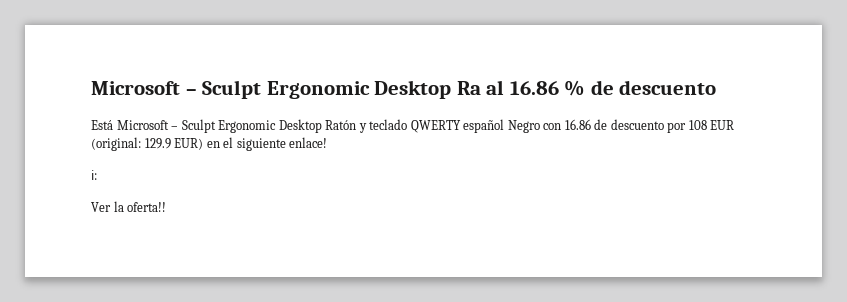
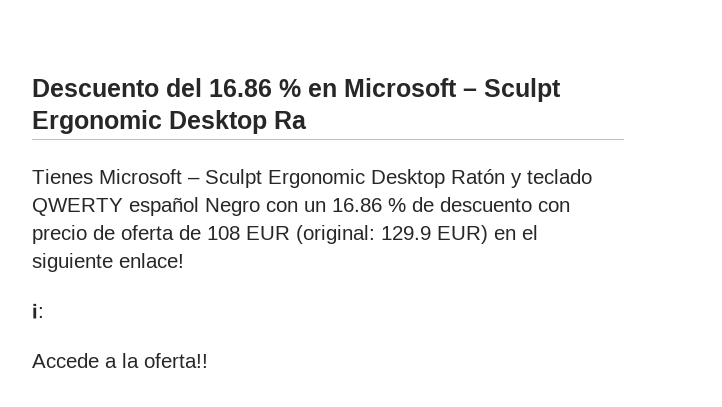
(91, 88) none -> [32,78,337,97] Descuento del 16.86 % en
[486,80,717,96] [91,120,113,130] al 16.86 % de descuento // Está -> [32,169,93,184] // Tienes
[564,119,687,133] 16.86 de descuento por -> [304,197,570,212] [32,225,201,244] un 16.86 % de descuento con precio de oferta de
[91,202,111,212] Ver -> [32,353,117,368] Accede a

